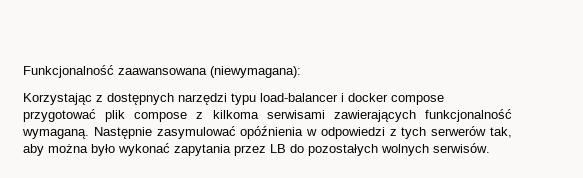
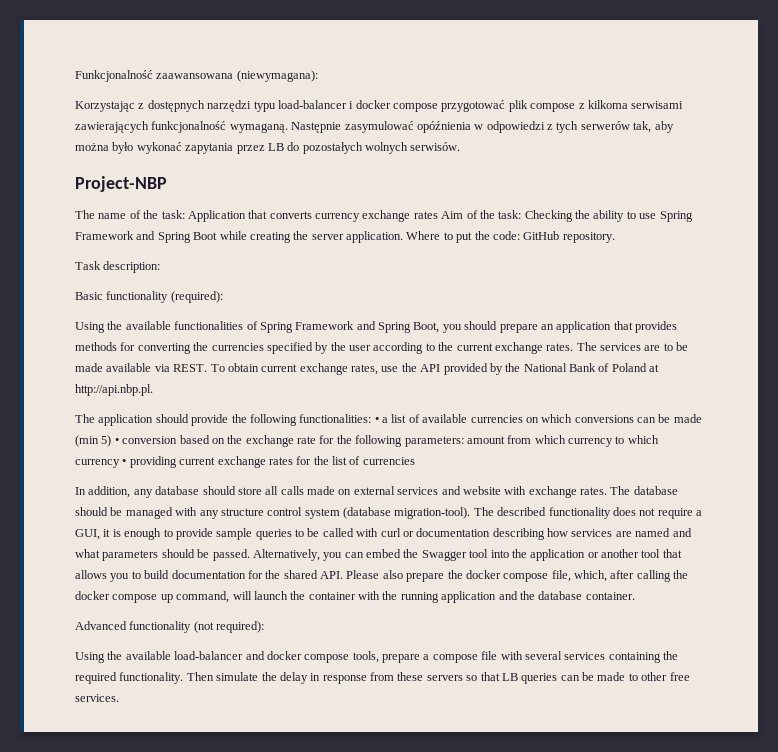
(490, 148) none -> [75,176,167,192] [75,210,693,222] [75,231,615,243] [75,261,161,273] [75,291,223,303] [75,321,677,333] [75,342,689,354] [75,363,660,375] [75,384,153,396] [75,414,702,426] [75,435,659,447] [75,456,415,468] [75,486,678,498] [75,507,702,519] [75,528,692,540] [75,549,682,561] [75,570,689,582] [75,591,635,603] [75,621,265,633] [75,651,678,663] [75,672,690,684] [75,694,119,702] // Project-NBP // The name of the task: Application that converts currency exchange rates Aim of the task: Checking the ability to use Spring Framework and Spring Boot while creating the server application. Where to put the code: GitHub repository. // Task description: // Basic functionality (required): // Using the available functionalities of Spring Framework and Spring Boot, you should prepare an application that provides methods for converting the currencies specified by the user according to the current exchange rates. The services are to be made available via REST. To obtain current exchange rates, use the API provided by the National Bank of Poland at http://api.nbp.pl. // The application should provide the following functionalities: • a list of available currencies on which conversions can be made (min 5) • conversion based on the exchange rate for the following parameters: amount from which currency to which currency • providing current exchange rates for the list of currencies // In addition, any database should store all calls made on external services and website with exchange rates. The database should be managed with any structure control system (database migration-tool). The described functionality does not require a GUI, it is enough to provide sample queries to be called with curl or documentation describing how services are named and what parameters should be passed. Alternatively, you can embed the Swagger tool into the application or another tool that allows you to build documentation for the shared API. Please also prepare the docker compose file, which, after calling the docker compose up command, will launch the container with the running application and the database container. // Advanced functionality (not required): // Using the available load-balancer and docker compose tools, prepare a compose file with several services containing the required functionality. Then simulate the delay in response from these servers so that LB queries can be made to other free services.

